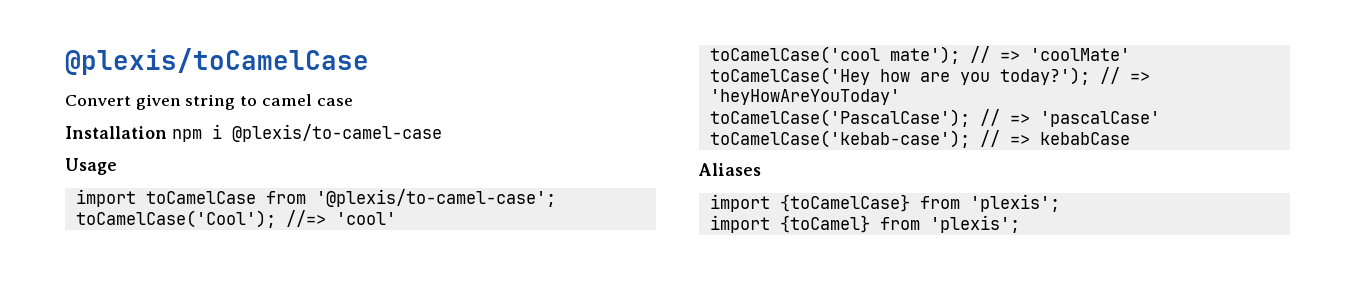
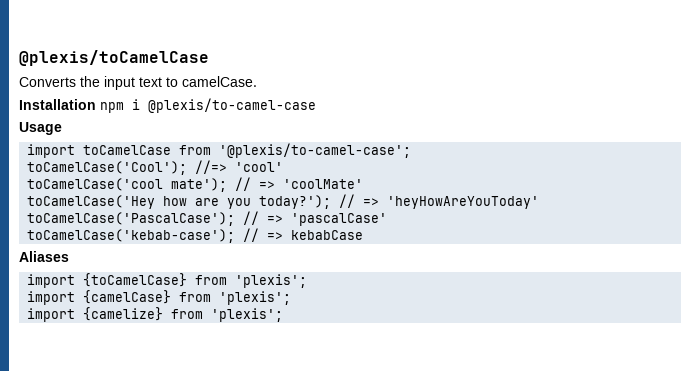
[65,94,353,110] Convert given string to camel case -> [19,76,257,90] Converts the input text to camelCase.
[779,215,1020,233] {toCamel} from 'plexis'; -> [83,290,292,305] [27,307,284,322] {camelCase} from 'plexis'; // import {camelize} from 'plexis';

